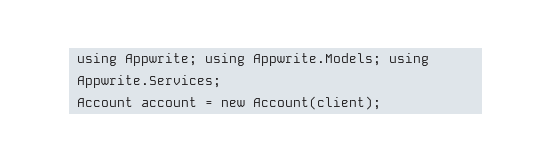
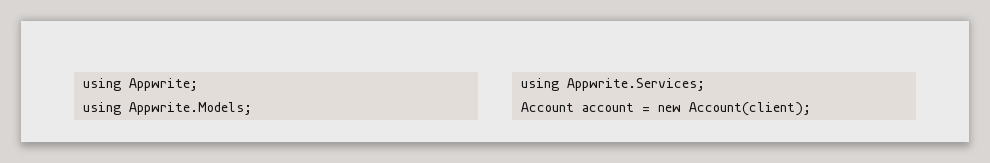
(197, 59) none -> (198, 84) //
(381, 59) none -> (252, 108) //

